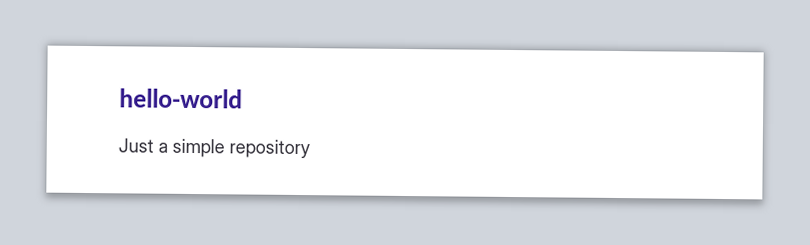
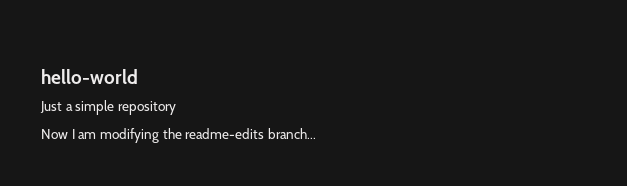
(310, 149) none -> [41,128,316,143] // Now I am modifying the readme-edits branch...

